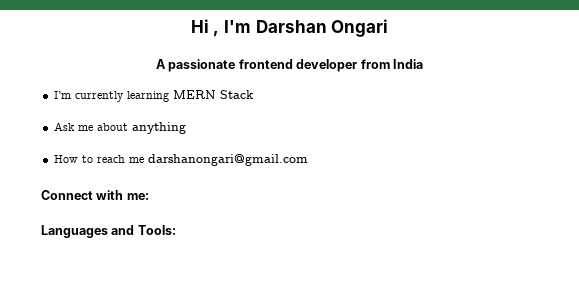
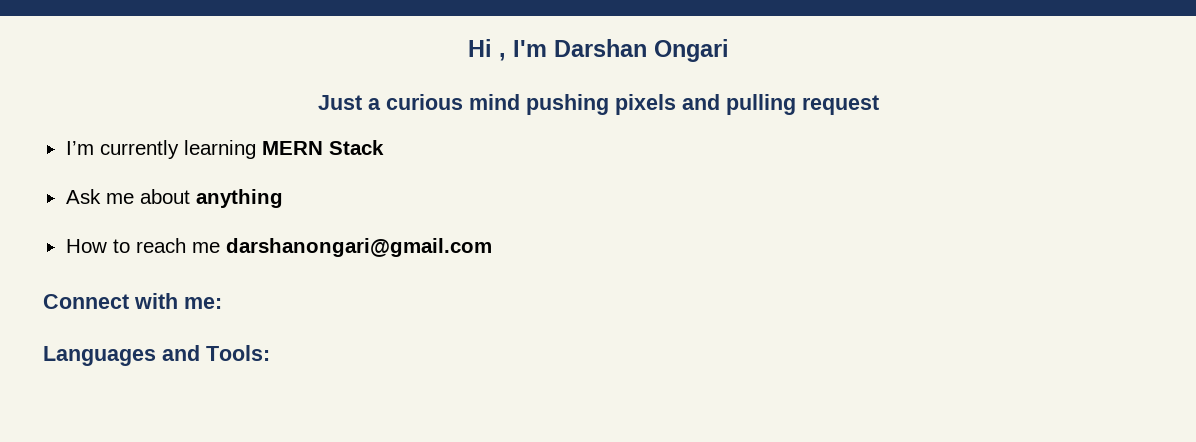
[156,59,423,72] A passionate frontend developer from India -> [317,94,879,115] Just a curious mind pushing pixels and pulling request

